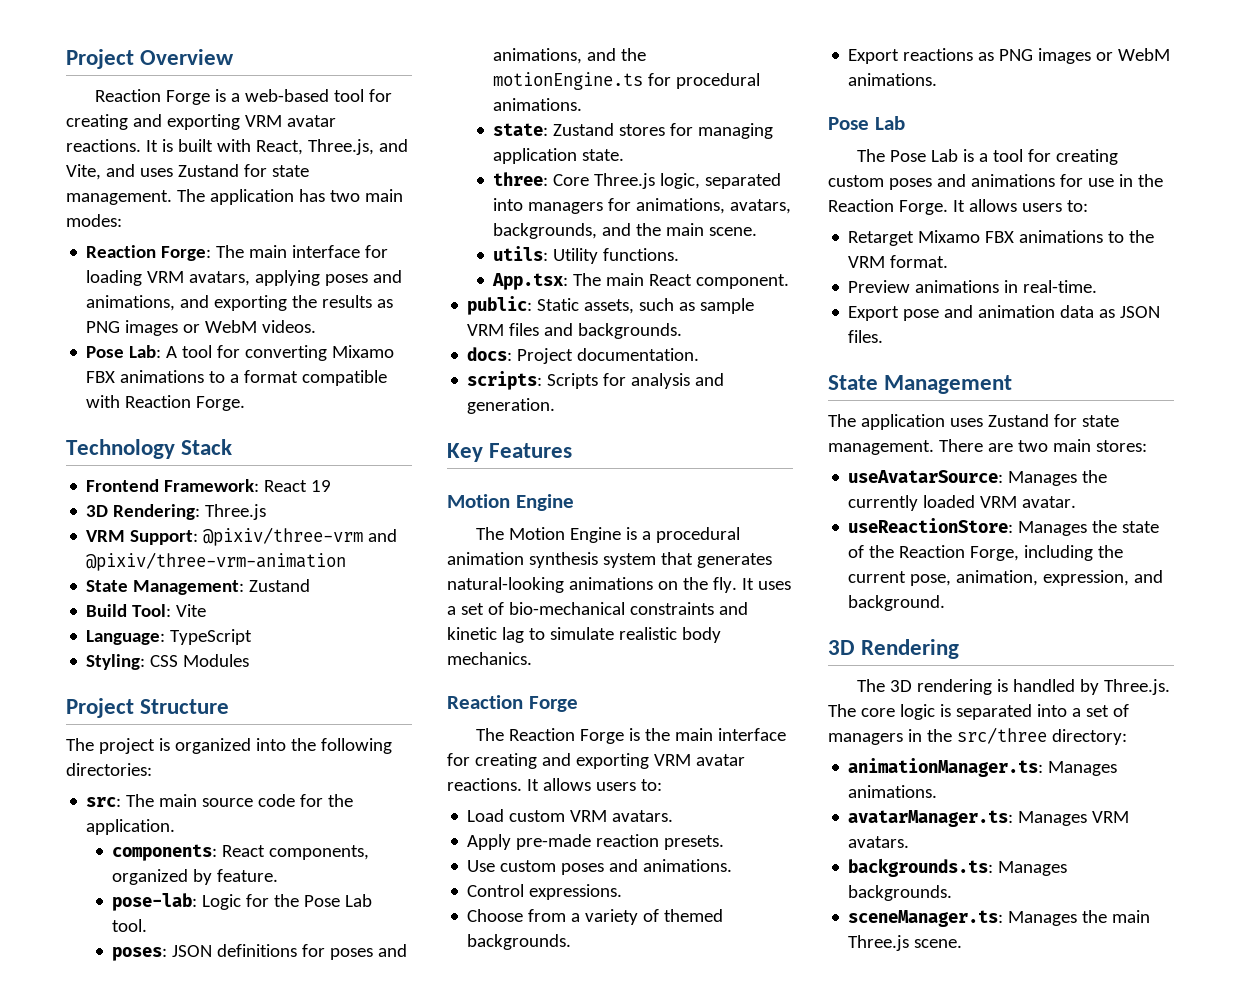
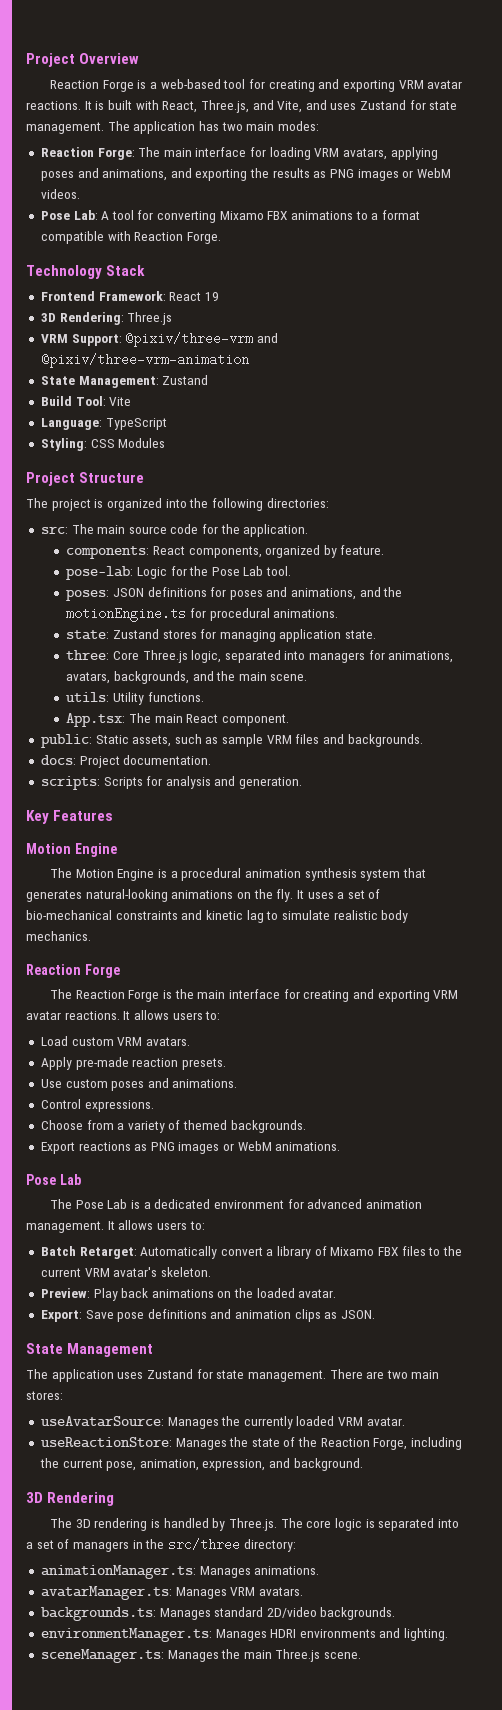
[992,149,1118,165] [828,174,1163,190] [828,199,1088,215] [848,230,1104,246] tool for creating custom poses and animations for use in the Reaction Forge. It allows users to: // Retarget Mixamo FBX animations -> [154,1199,422,1209] [26,1220,205,1233] [40,1246,426,1259] dedicated environment for advanced animation management. It allows users to: // Batch Retarget: Automatically convert a library of Mixamo FBX files
[848,255,949,268] [848,280,1098,293] [848,305,1161,321] [848,330,884,343] VRM format. // Preview animations in real-time. // Export pose and animation data as JSON files. -> [40,1267,211,1277] [40,1288,337,1301] [40,1309,376,1322] current VRM avatar's skeleton. // Preview: Play back animations on the loaded avatar. // Export: Save pose definitions and animation clips as JSON.
[848,885,953,901] backgrounds. -> [214,1607,396,1620] [40,1628,449,1642] standard 2D/video backgrounds. // environmentManager.ts: Manages HDRI environments and lighting.

